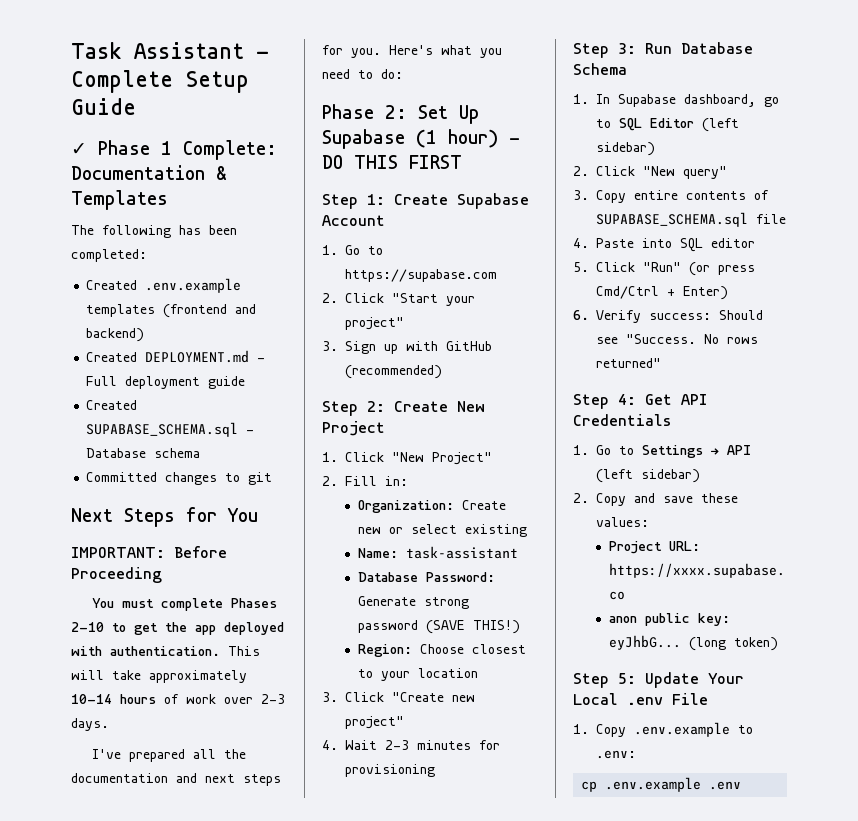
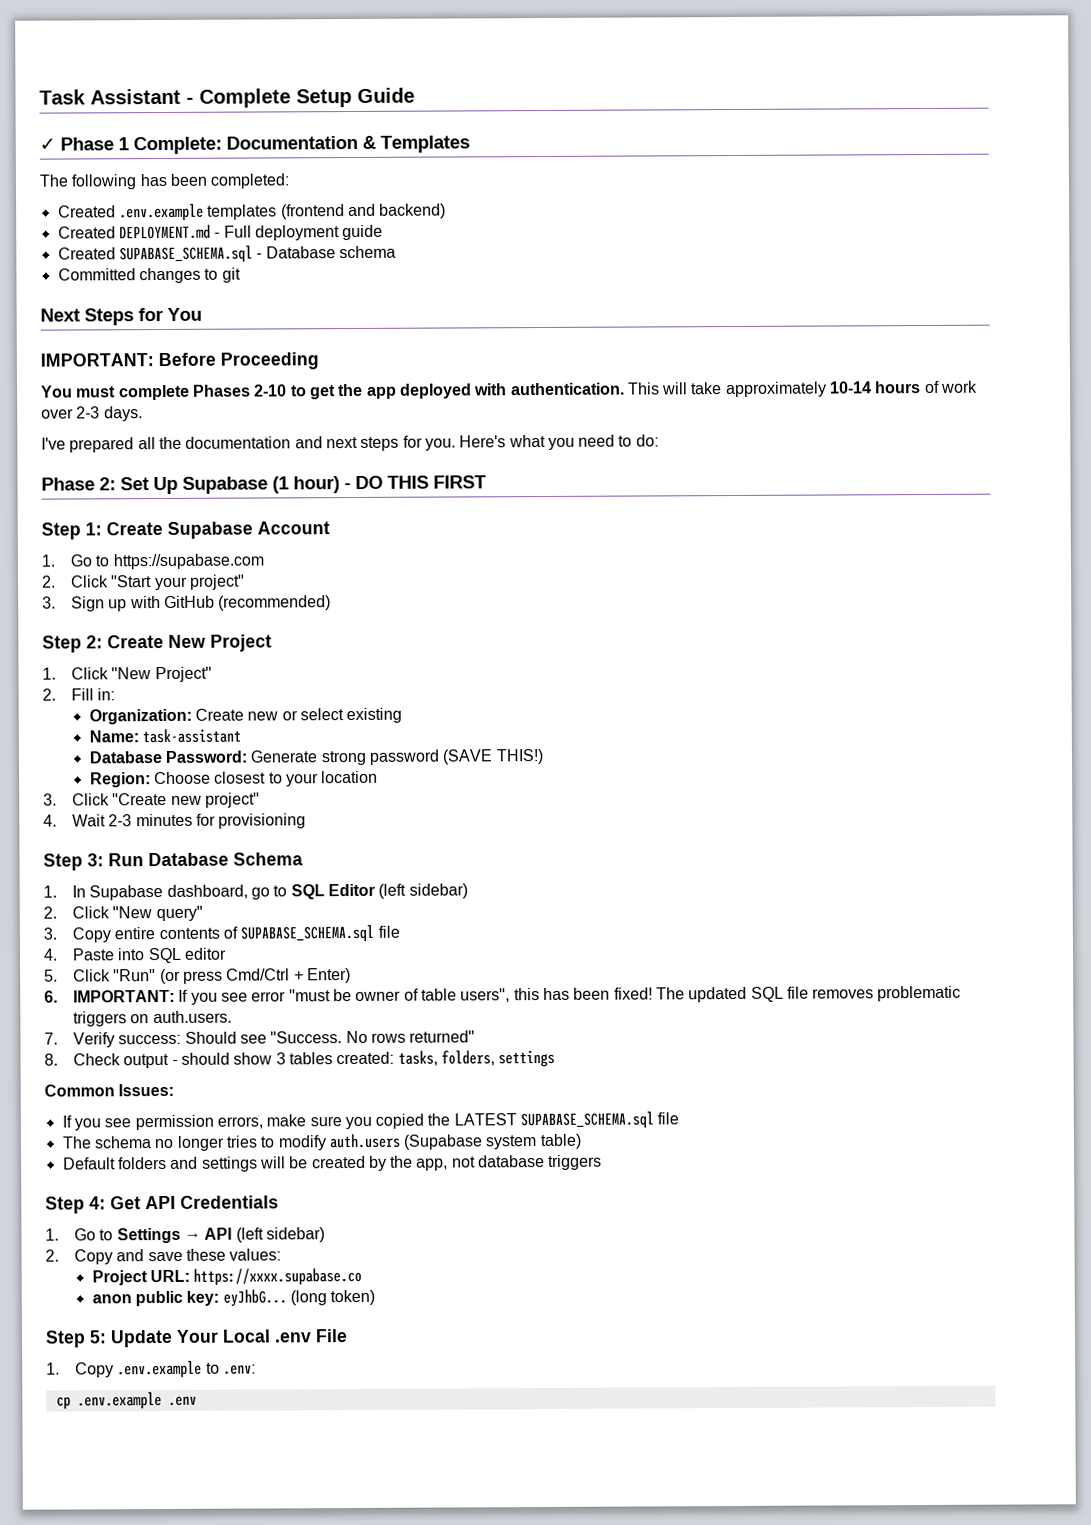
(589, 315) none -> [73,985,962,1005] [73,1010,232,1027] [44,1032,58,1045] IMPORTANT: If you see error "must be owner of table users", this has been fixed! The updated SQL file removes problematic triggers on auth.users. // 7.
(661, 363) none -> [44,1049,556,1069] [44,1083,175,1097] [61,1111,680,1131] [61,1133,582,1151] [62,1154,603,1172] // 8. Check output - should show 3 tables created: tasks, folders, settings // Common Issues: // If you see permission errors, make sure you copied the LATEST SUPABASE_SCHEMA.sql file // The schema no longer tries to modify auth.users (Supabase system table) // Default folders and settings will be created by the app, not database triggers

